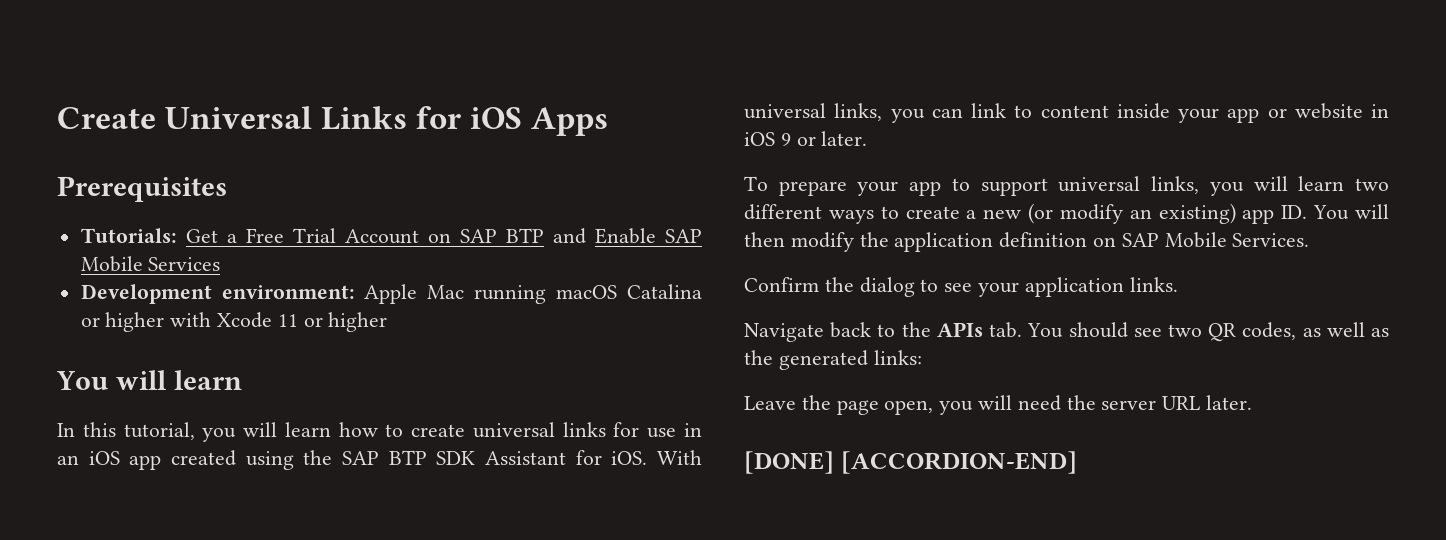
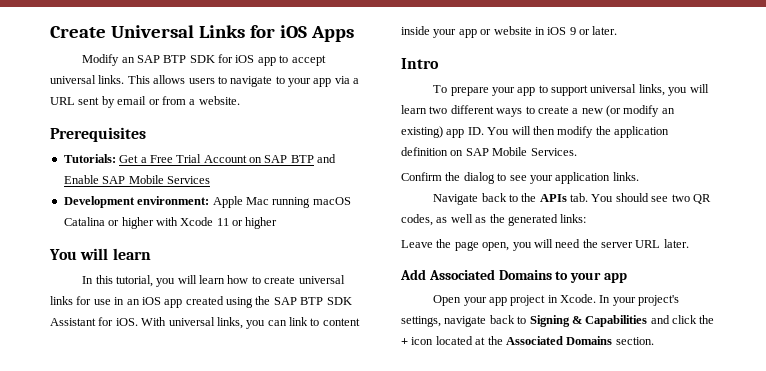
(609, 121) none -> [82,54,326,66] [50,75,360,87] [50,96,240,108] // Modify an SAP BTP SDK for iOS app to accept universal links. This allows users to navigate to your app via a URL sent by email or from a website.
(868, 138) none -> [401,58,439,69] // Intro
[744,451,1077,474] [DONE] [ACCORDION-END] -> [400,269,627,283] [433,294,680,306] [401,315,715,327] [401,336,654,345] Add Associated Domains to your app // Open your app project in Xcode. In your project's settings, navigate back to Signing & Capabilities and click the + icon located at the Associated Domains section.

